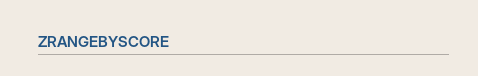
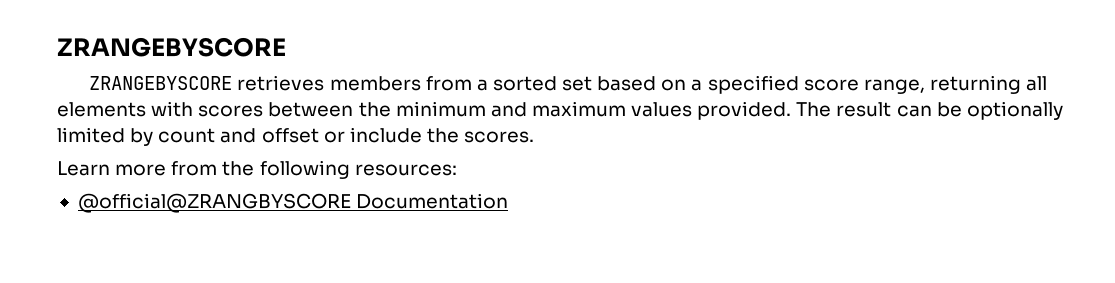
[38,36,169,47] ZRANGEBYSCORE -> [57,37,286,57] [89,75,1048,94] [57,101,1063,120] [57,127,535,146] [57,160,457,179] [77,193,509,213] ZRANGEBYSCORE // ZRANGEBYSCORE retrieves members from a sorted set based on a specified score range, returning all elements with scores between the minimum and maximum values provided. The result can be optionally limited by count and offset or include the scores. // Learn more from the following resources: // @official@ZRANGBYSCORE Documentation

